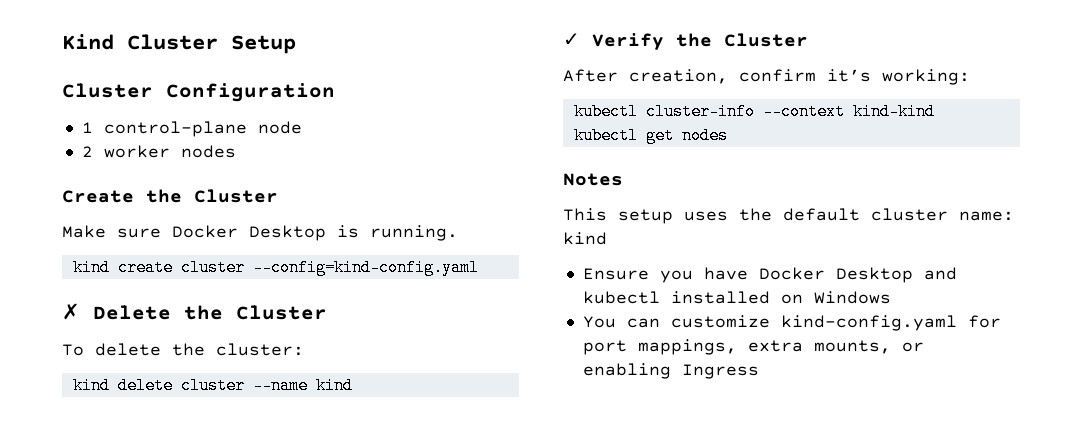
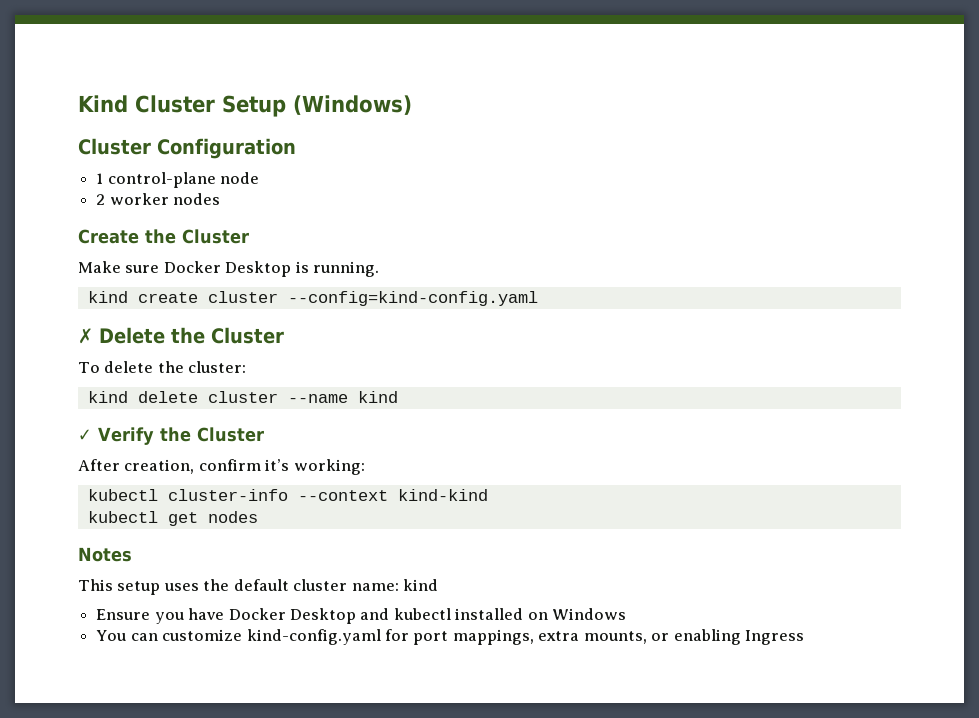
(296, 44) none -> [293,95,412,115] (Windows)

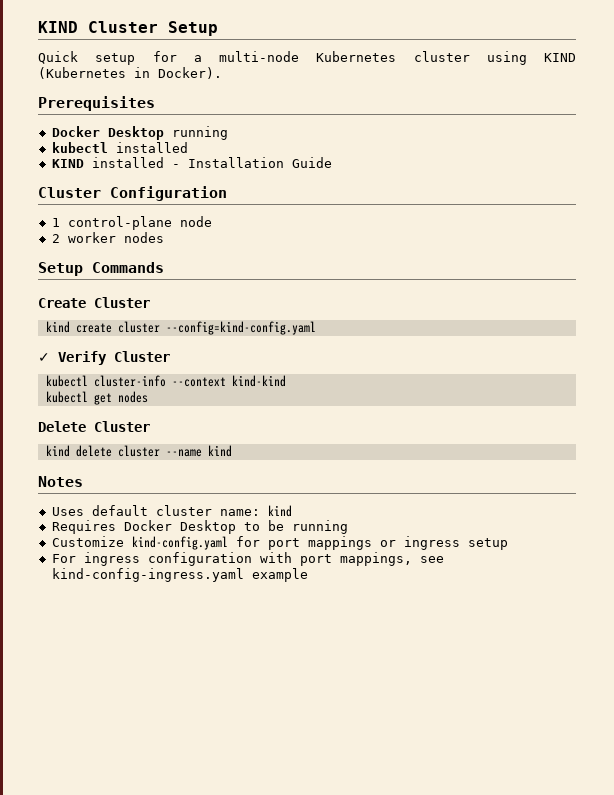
[78,95,128,113] Kind -> [38,21,78,33] KIND
[293,95,412,115] (Windows) -> [38,51,576,65] [38,67,222,79] [38,96,155,111] [51,126,228,140] [51,142,188,153] [51,157,332,168] // Quick setup for a multi-node Kubernetes cluster using KIND (Kubernetes in Docker). // Prerequisites // Docker Desktop running // kubectl installed // KIND installed - Installation Guide
(221, 199) none -> [38,262,164,276] // Setup Commands
[145,229,249,244] [78,261,380,277] [87,291,538,306] [78,327,284,344] [78,361,247,373] [87,391,398,403] the Cluster // Make sure Docker Desktop is running. // kind create cluster --config=kind-config.yaml // ✗ Delete the Cluster // To delete the cluster: // kind delete cluster --name kind -> [94,297,150,308] [45,321,316,335] Cluster // kind create cluster --config=kind-config.yaml
[159,427,264,442] [78,459,365,475] the Cluster // After creation, confirm it’s working: -> [114,351,170,362] Cluster
[78,547,132,562] [78,579,439,595] [96,608,627,624] [96,629,805,645] Notes // This setup uses the default cluster name: kind // Ensure you have Docker Desktop and kubectl installed on Windows // You can customize kind-config.yaml for port mappings, extra mounts, or enabling Ingress -> [38,421,150,432] [45,445,232,457] [38,476,83,487] [51,505,292,517] [51,520,348,534] [51,536,508,550] [51,552,444,566] [51,568,308,582] Delete Cluster // kind delete cluster --name kind // Notes // Uses default cluster name: kind // Requires Docker Desktop to be running // Customize kind-config.yaml for port mappings or ingress setup // For ingress configuration with port mappings, see kind-config-ingress.yaml example

